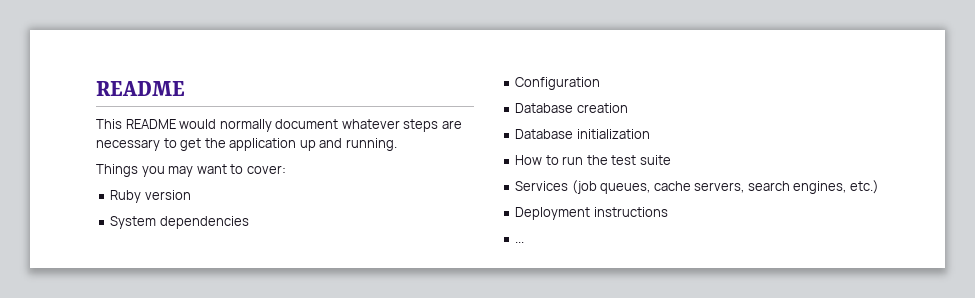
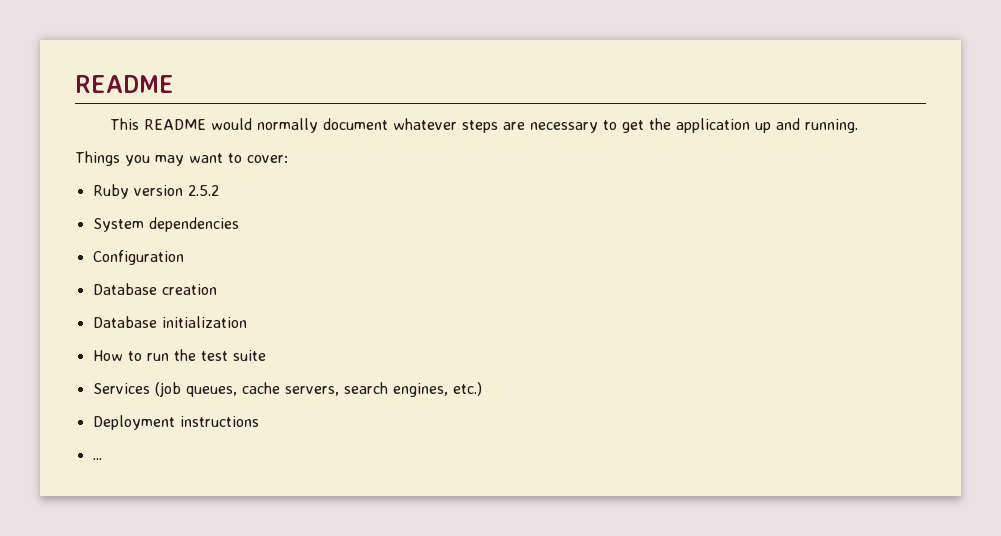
(191, 195) none -> [187,185,219,196] 2.5.2

